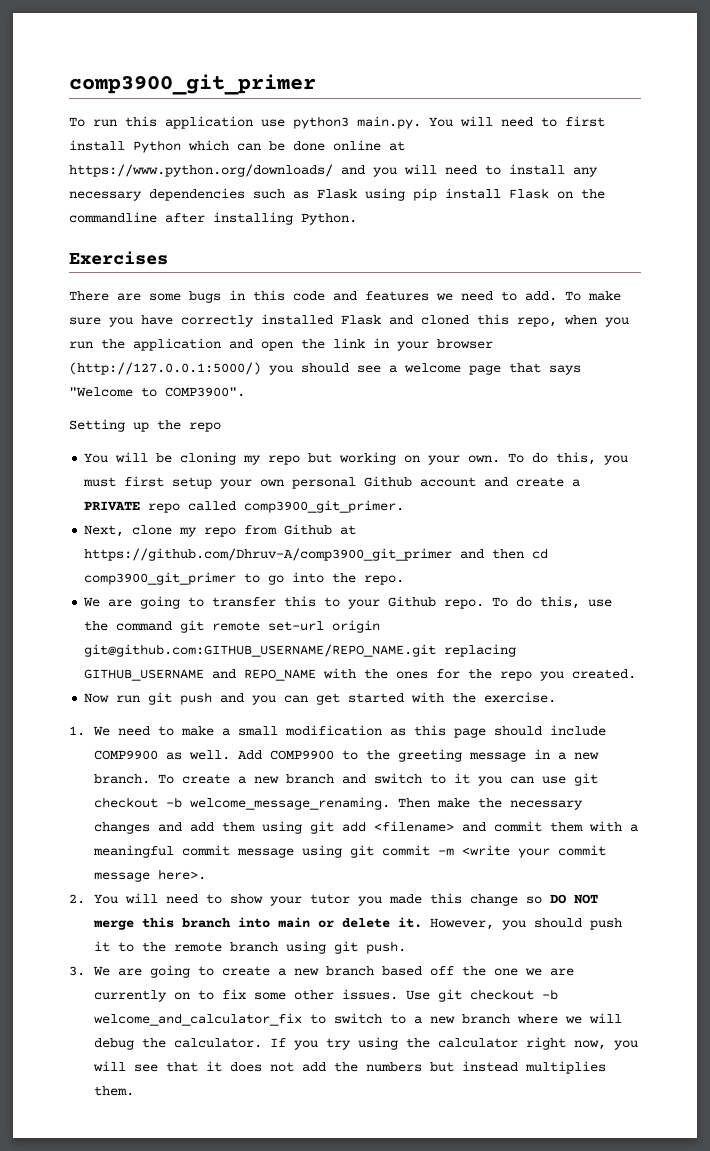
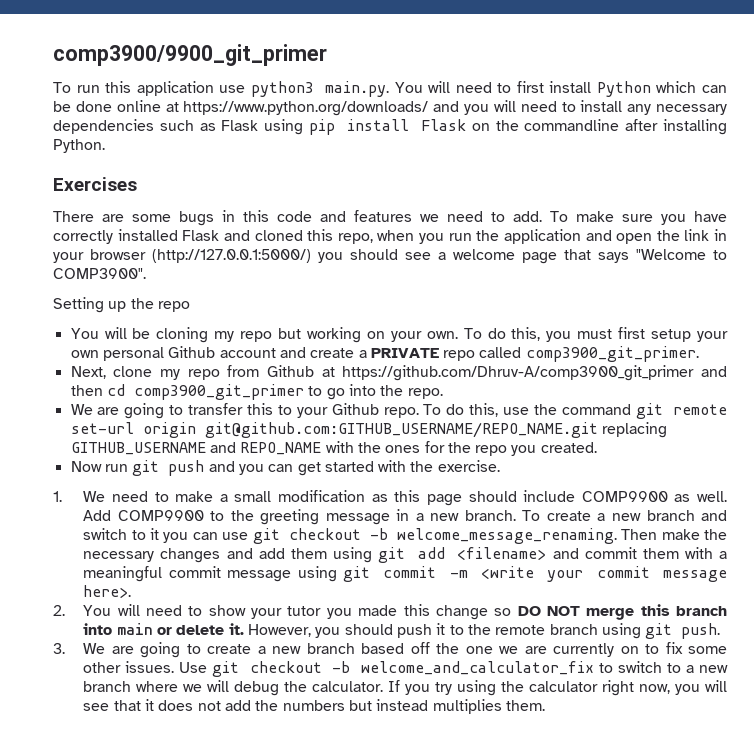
[69,74,316,95] comp3900_git_primer -> [53,44,327,66] comp3900/9900_git_primer

